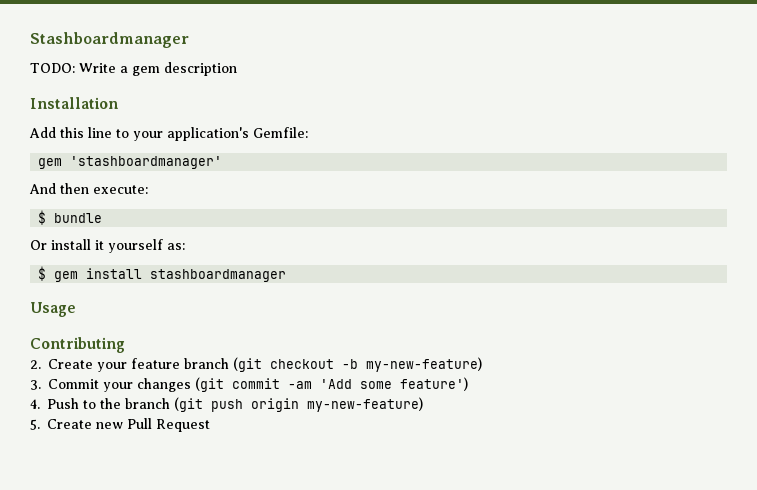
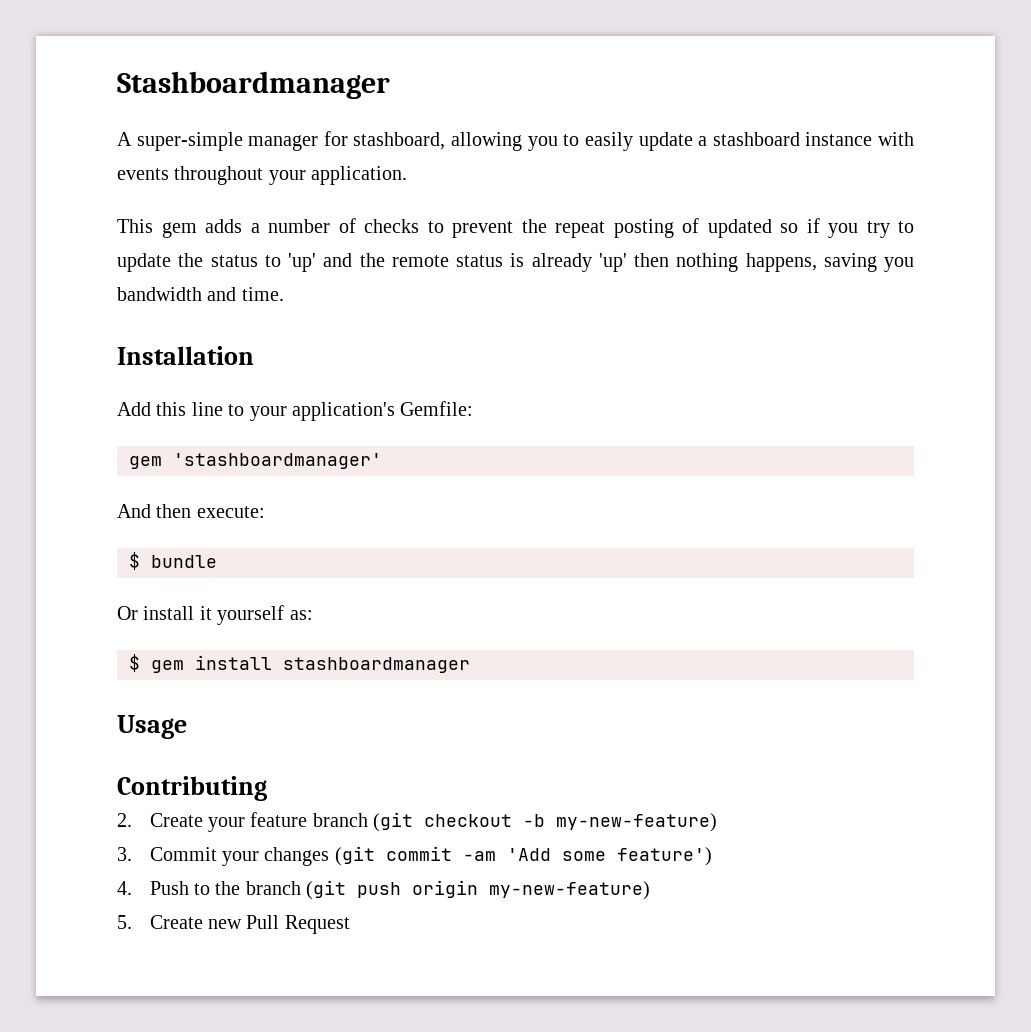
[30,62,237,76] TODO: Write a gem description -> [117,131,914,151] [117,166,408,185] [117,218,914,238] [117,253,914,272] [117,287,284,301] A super-simple manager for stashboard, allowing you to easily update a stashboard instance with events throughout your application. // This gem adds a number of checks to prevent the repeat posting of updated so if you try to update the status to 'up' and the remote status is already 'up' then nothing happens, saving you bandwidth and time.

